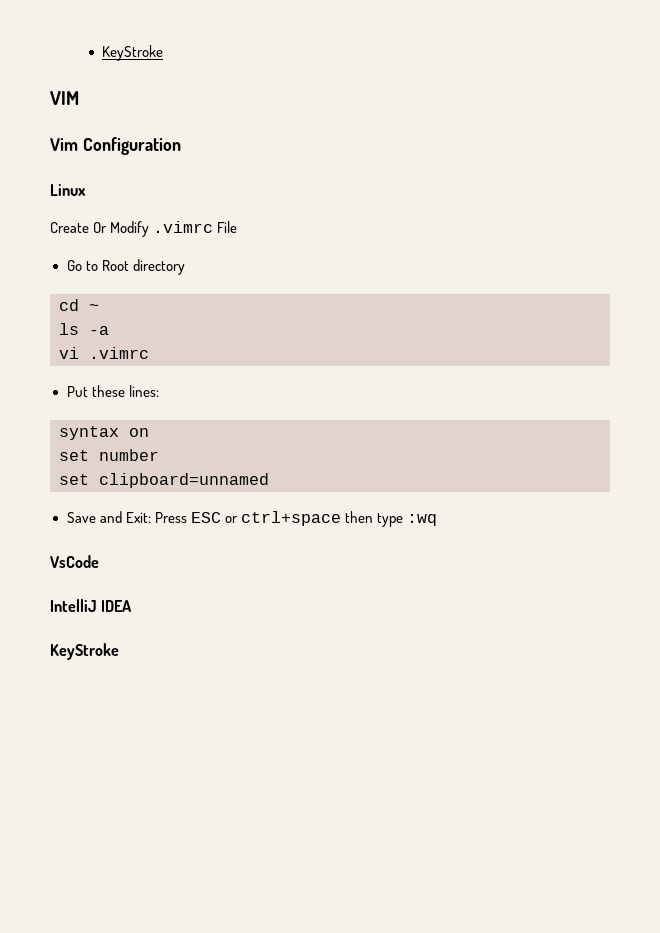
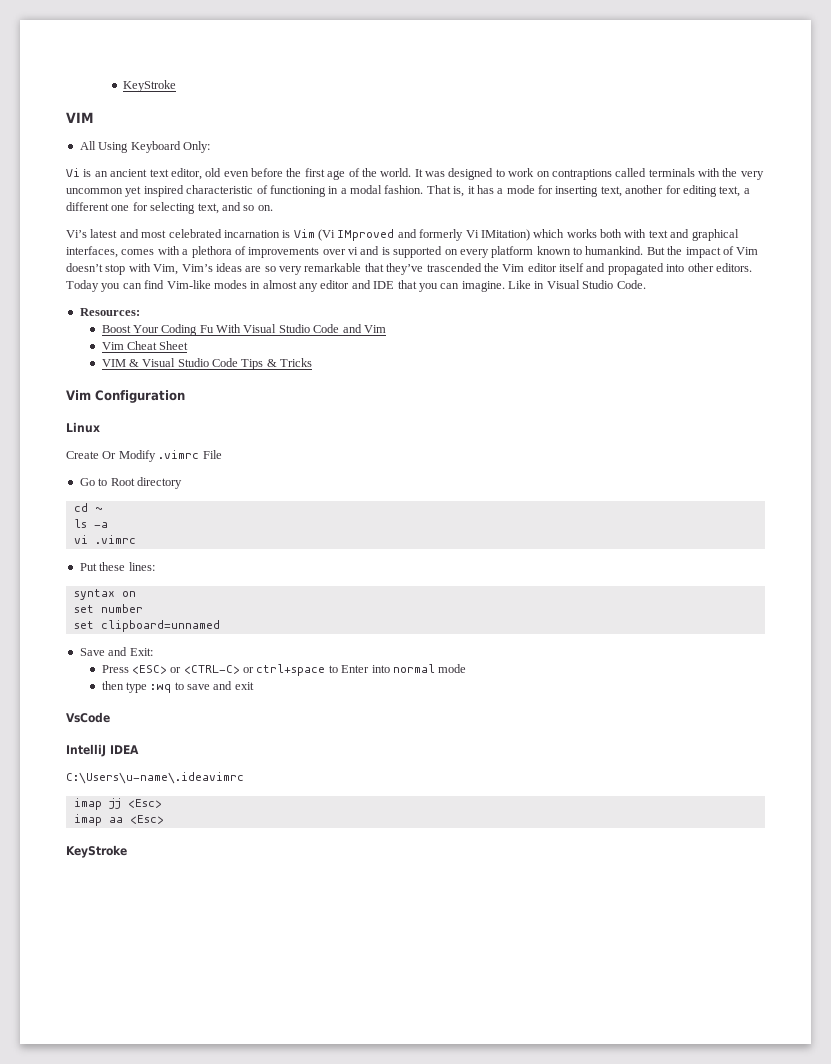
(79, 98) none -> [79,141,210,153] [66,168,764,180] [66,185,750,197] [66,202,273,214] [66,229,739,241] [66,246,759,258] [66,263,752,275] [66,280,646,292] [79,308,140,316] [101,324,386,336] [101,341,189,350] [101,358,313,370] // All Using Keyboard Only: // Vi is an ancient text editor, old even before the first age of the world. It was designed to work on contraptions called terminals with the very uncommon yet inspired characteristic of functioning in a modal fashion. That is, it has a mode for inserting text, another for editing text, a different one for selecting text, and so on. // Vi’s latest and most celebrated incarnation is Vim (Vi IMproved and formerly Vi IMitation) which works both with text and graphical interfaces, comes with a plethora of improvements over vi and is supported on every platform known to humankind. But the impact of Vim doesn’t stop with Vim, Vim’s ideas are so very remarkable that they’ve trascended the Vim editor itself and propagated into other editors. Today you can find Vim-like modes in almost any editor and IDE that you can imagine. Like in Visual Studio Code. // Resources: // Boost Your Coding Fu With Visual Studio Code and Vim // Vim Cheat Sheet // VIM & Visual Studio Code Tips & Tricks
[154,511,341,526] Press ESC or ctrl+space -> [101,664,467,676] // Press <ESC> or <CTRL-C> or ctrl+space to Enter into normal mode //
(437, 520) none -> [174,681,254,690] to save and exit
(133, 606) none -> [66,772,244,784] [73,798,162,810] [73,814,164,826] // C:\Users\u-name\.ideavimrc // imap jj <Esc> // imap aa <Esc>

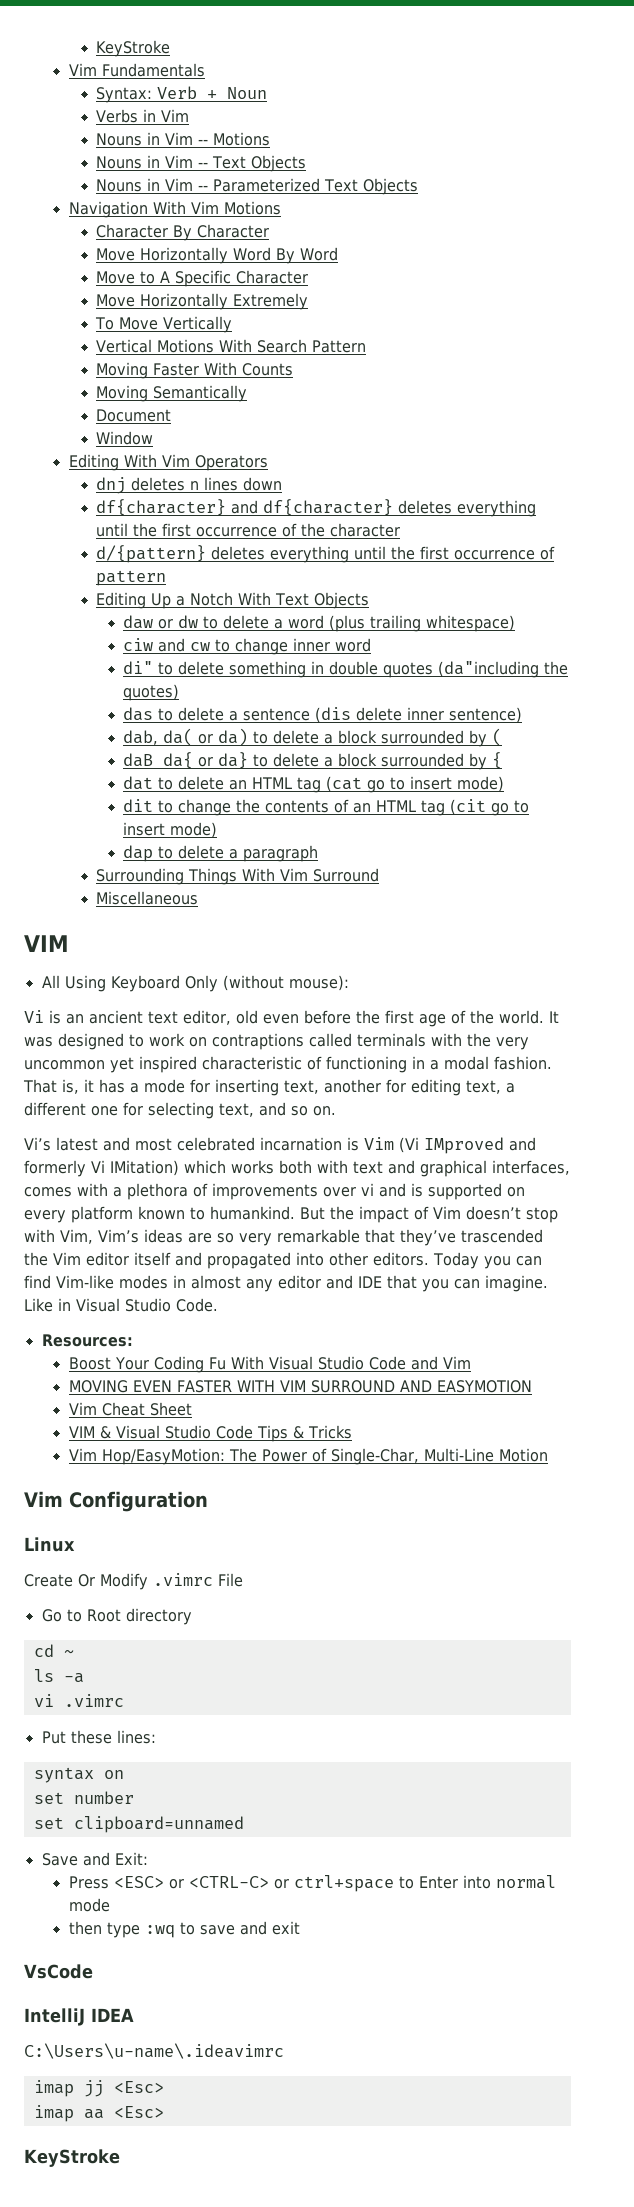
[123,80,177,92] KeyStroke -> [95,40,170,57] [68,63,205,77] [95,86,267,103] [95,109,189,123] [95,132,270,146] [95,155,306,172] [95,178,418,195] [68,201,281,218] [95,224,269,241] [95,247,338,264] [95,270,308,287] [95,293,308,310] [94,316,232,333] [95,339,366,353] [95,362,293,379] [95,385,247,402] [95,409,171,422] [95,431,153,445] [68,454,268,471] [95,477,282,494] [95,499,536,517] [95,523,400,537] [95,545,555,563] [95,570,166,586] [95,592,369,609] [123,615,516,632] [123,638,372,655] [123,661,569,678] [123,684,180,701] [123,707,523,723] [123,728,503,747] [123,752,503,770] [123,776,505,793] [123,799,530,816] [123,822,218,838] [123,845,319,862] [95,868,379,885] [95,891,198,905] KeyStroke // Vim Fundamentals // Syntax: Verb + Noun // Verbs in Vim // Nouns in Vim -- Motions // Nouns in Vim -- Text Objects // Nouns in Vim -- Parameterized Text Objects // Navigation With Vim Motions // Character By Character // Move Horizontally Word By Word // Move to A Specific Character // Move Horizontally Extremely // To Move Vertically // Vertical Motions With Search Pattern // Moving Faster With Counts // Moving Semantically // Document // Window // Editing With Vim Operators // dnj deletes n lines down // df{character} and df{character} deletes everything until the first occurrence of the character // d/{pattern} deletes everything until the first occurrence of pattern // Editing Up a Notch With Text Objects // daw or dw to delete a word (plus trailing whitespace) // ciw and cw to change inner word // di" to delete something in double quotes (da"including the quotes) // das to delete a sentence (dis delete inner sentence) // dab, da( or da) to delete a block surrounded by ( // daB da{ or da} to delete a block surrounded by { // dat to delete an HTML tag (cat go to insert mode) // dit to change the contents of an HTML tag (cit go to insert mode) // dap to delete a paragraph // Surrounding Things With Vim Surround // Miscellaneous
[182,141,210,153] Only: -> [184,975,349,992] Only (without mouse):
(386, 329) none -> [68,1380,532,1393] // MOVING EVEN FASTER WITH VIM SURROUND AND EASYMOTION
(313, 362) none -> [68,1448,548,1465] // Vim Hop/EasyMotion: The Power of Single-Char, Multi-Line Motion

